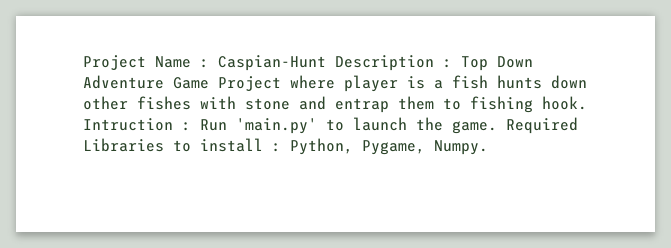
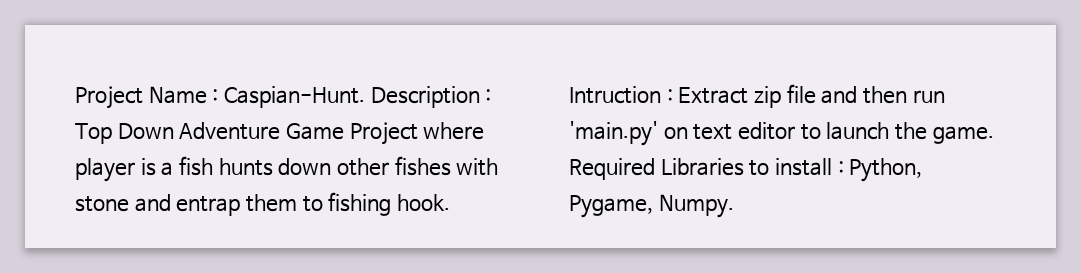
[218,55,326,71] Caspian-Hunt -> [223,86,365,108] Caspian-Hunt.
[200,118,317,134] Run 'main.py' -> [678,84,945,108] [569,121,796,146] Extract zip file and then run 'main.py' on text editor

